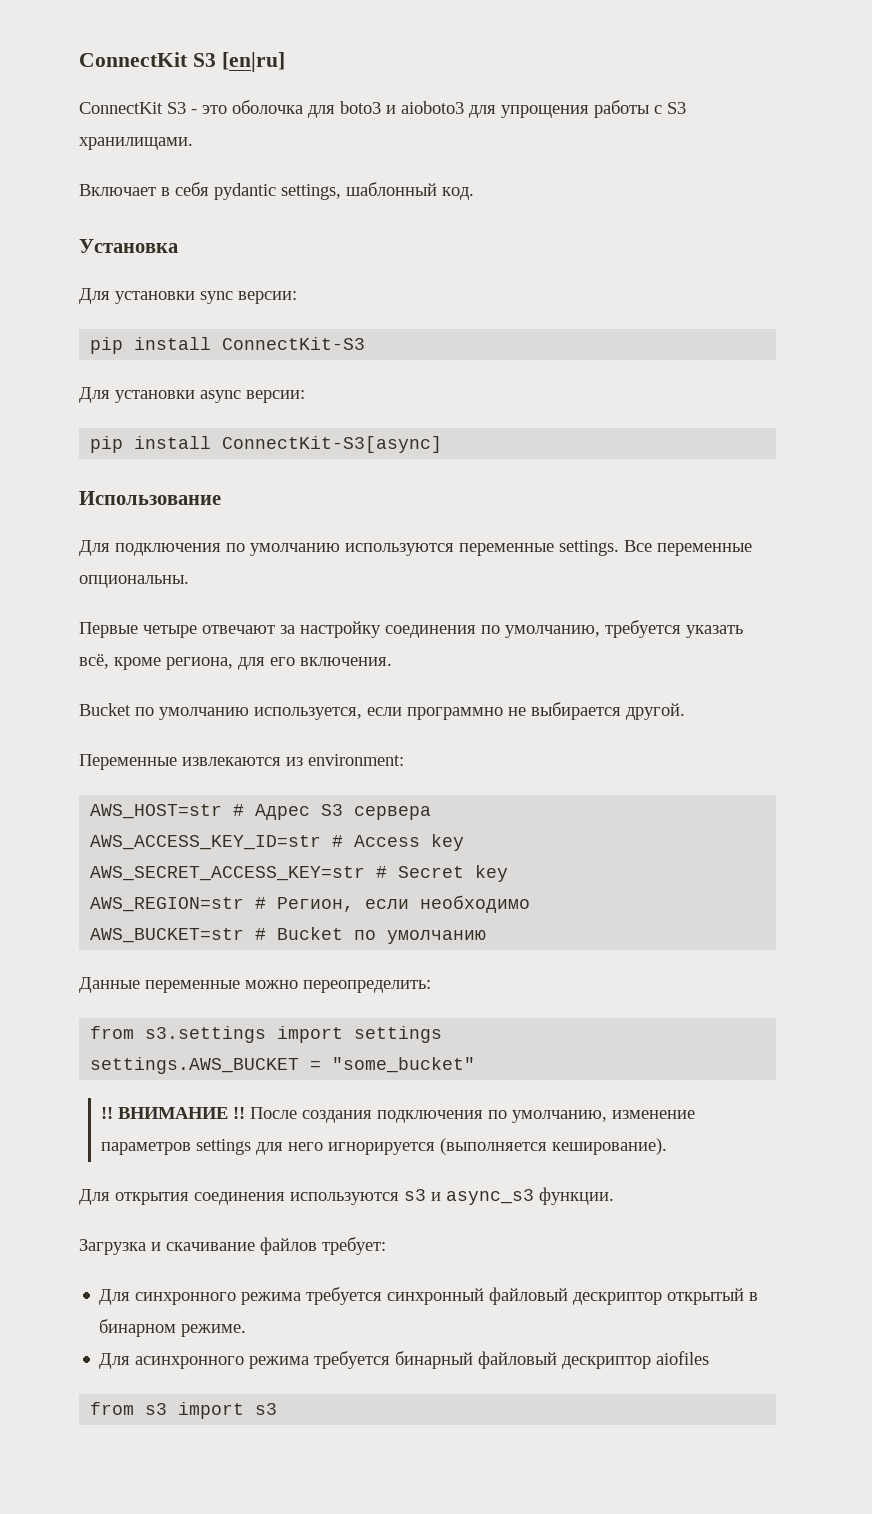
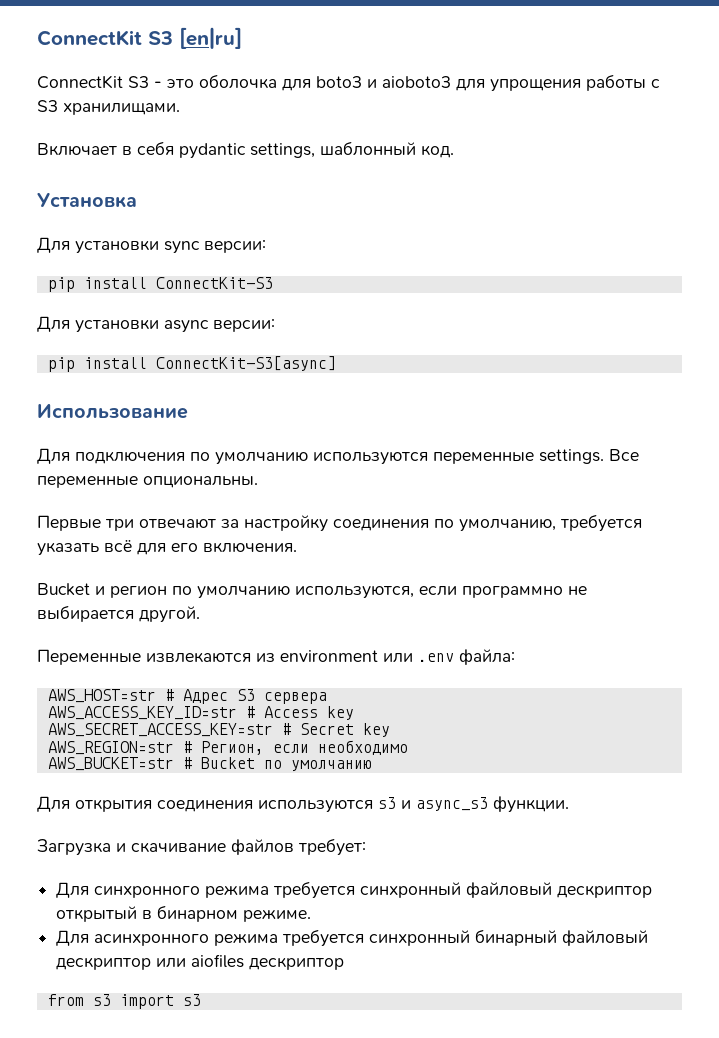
[143,625,197,638] четыре -> [105,519,134,531] три
[79,654,233,670] всё, кроме региона, -> [104,540,132,552] всё
[135,707,362,720] по умолчанию используется, -> [95,586,414,599] и регион по умолчанию используются,
[308,754,404,766] environment: -> [280,649,515,665] environment или .env файла:
[79,977,431,993] [90,1026,443,1043] [90,1057,476,1074] [101,1107,696,1123] [101,1138,668,1155] // Данные переменные можно переопределить: // from s3.settings import settings // settings.AWS_BUCKET = "some_bucket" // !! ВНИМАНИЕ !! После создания подключения по умолчанию, изменение параметров settings для него игнорируется (выполняется кеширование). -> (372, 766) none
(391, 1360) none -> [369,930,471,946] синхронный
(652, 1362) none -> [156,958,187,968] или
(710, 1358) none -> [249,957,345,970] дескриптор

